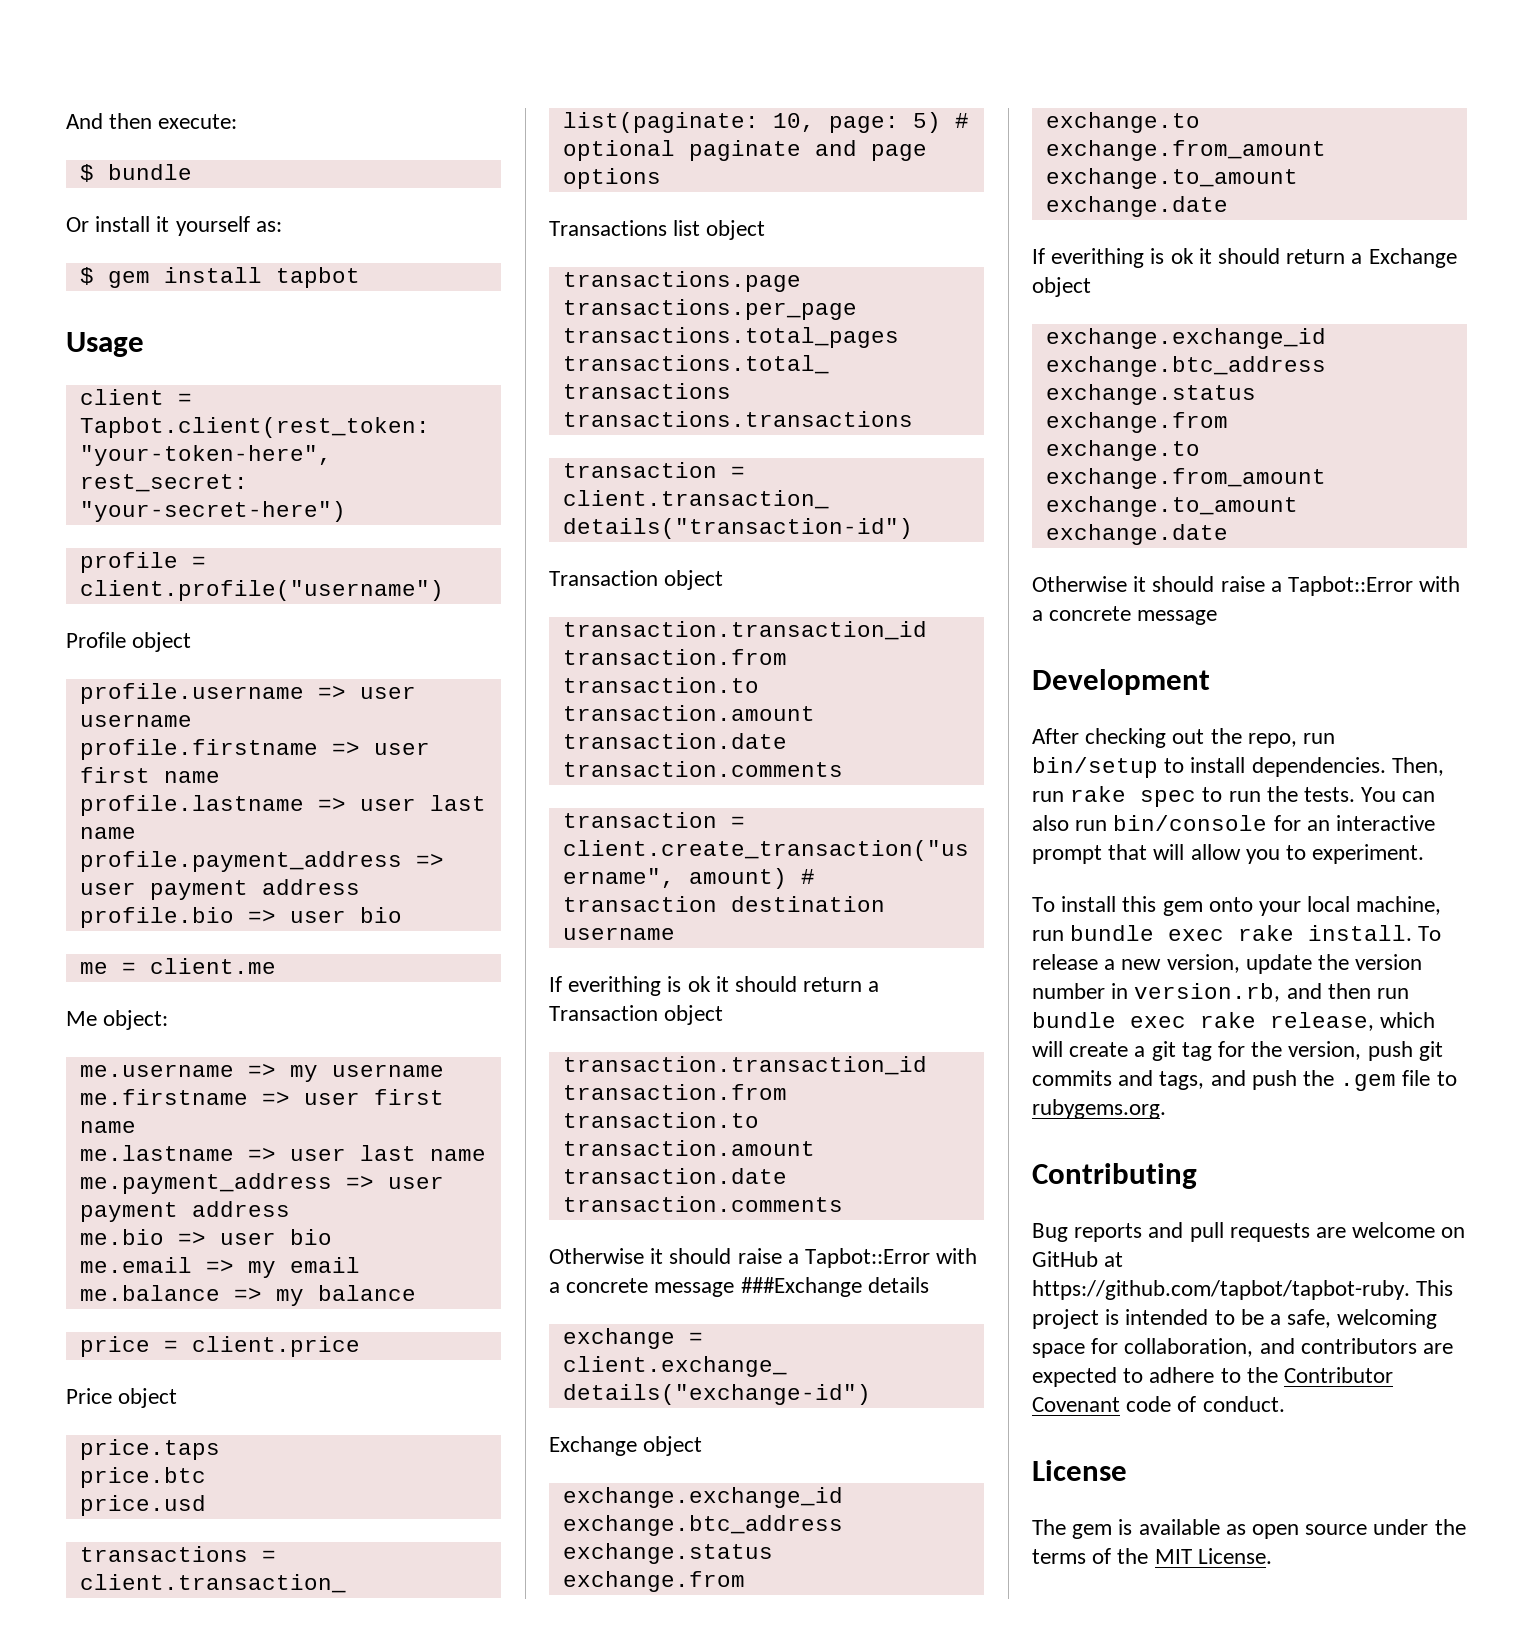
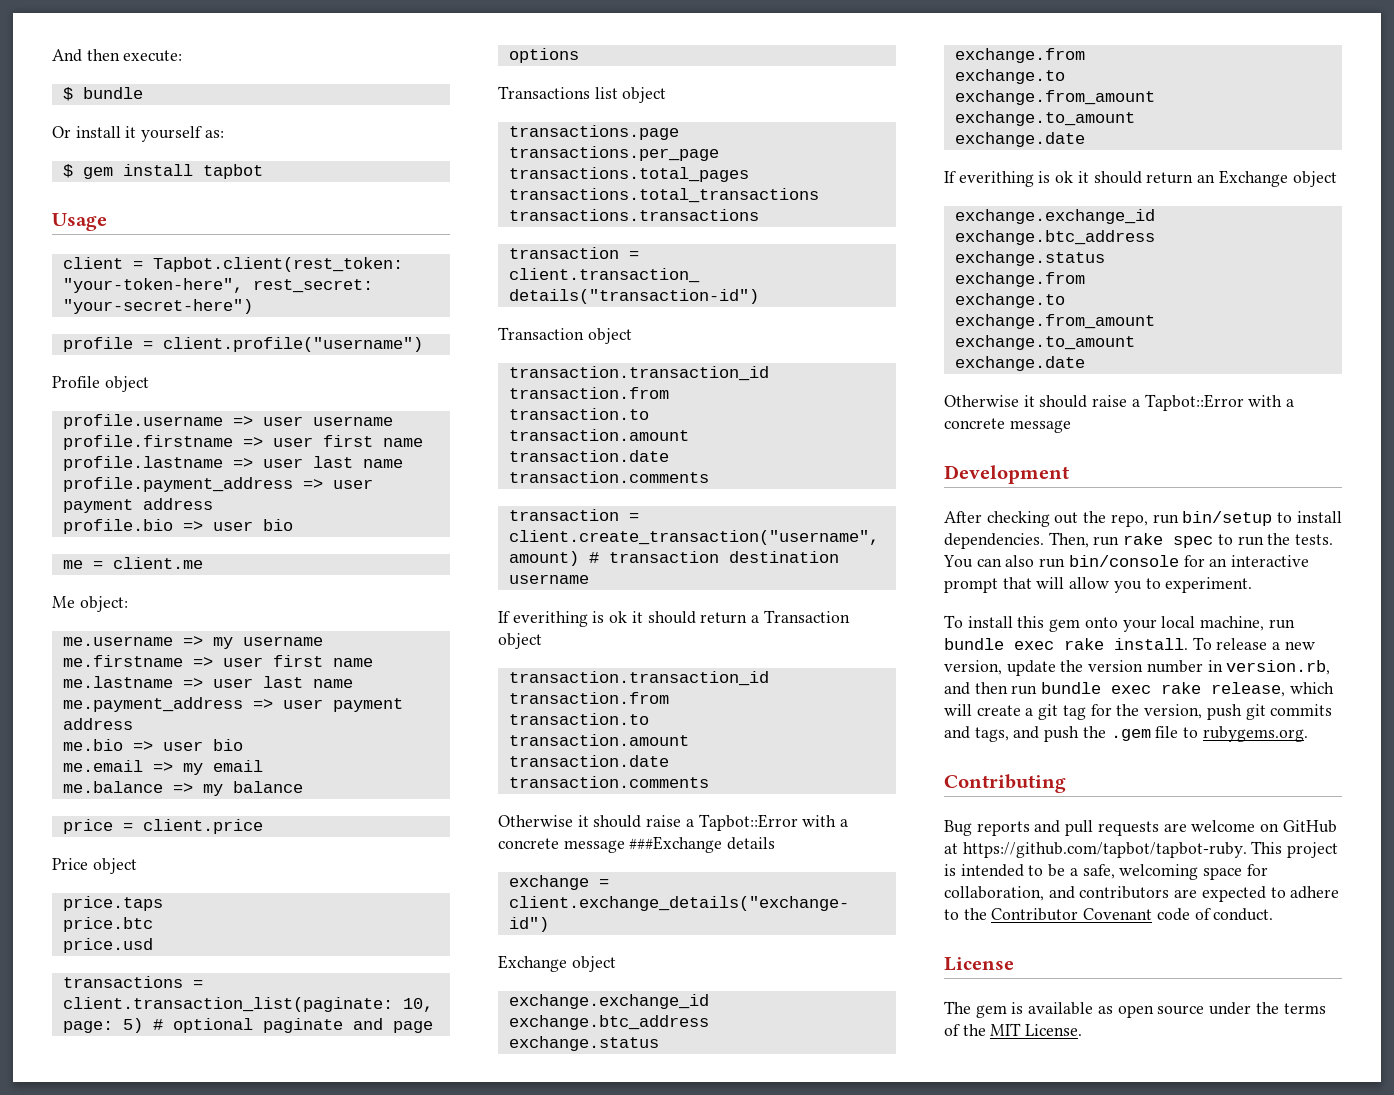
[1351,253,1363,264] a -> [1197,174,1216,183] an

